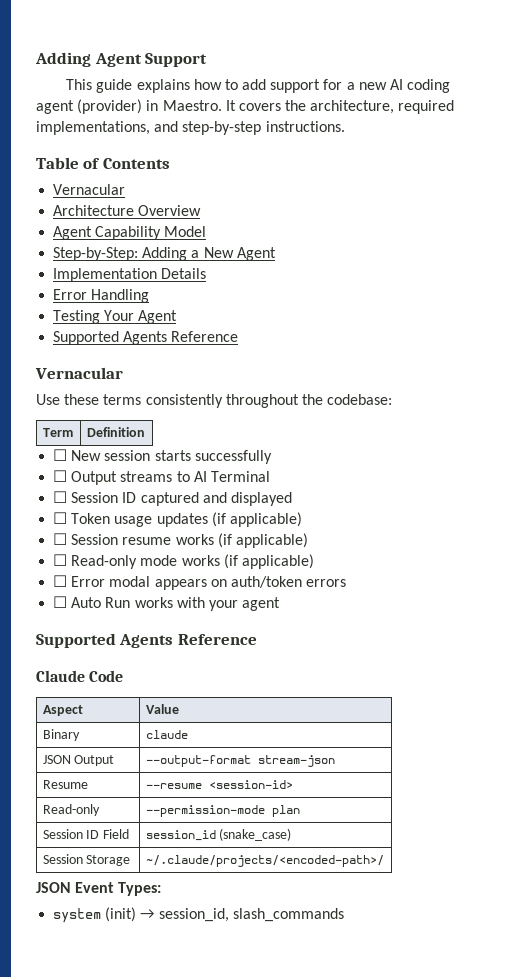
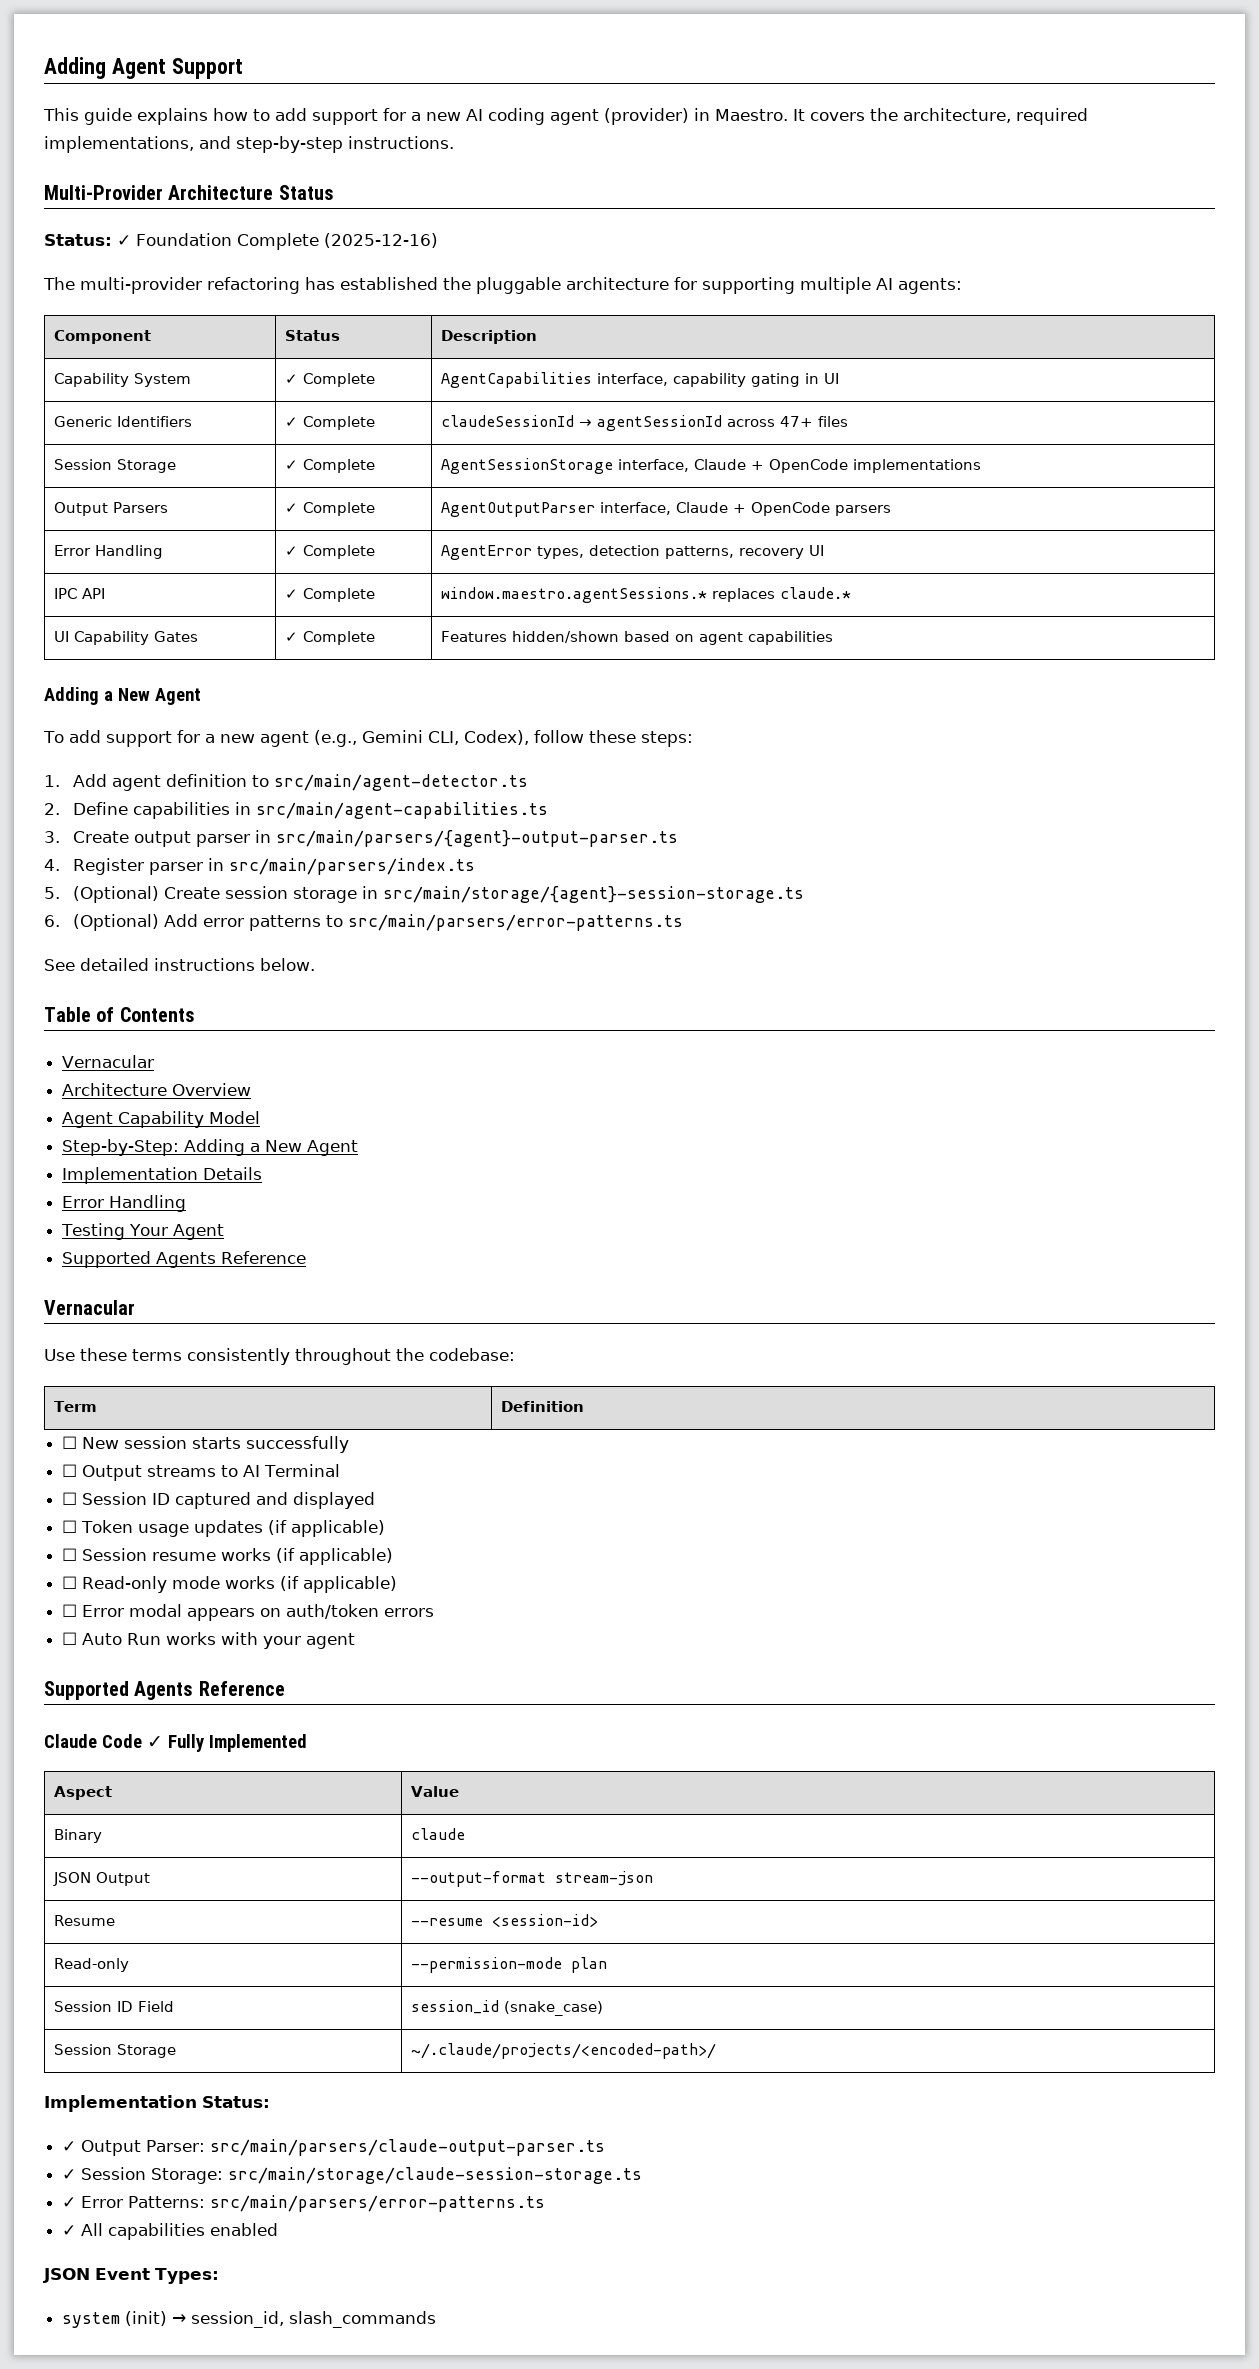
(345, 126) none -> [44,185,334,200] [44,233,438,250] [43,277,962,294] [54,330,152,344] [285,330,341,341] [441,330,538,344] [54,373,192,387] [285,373,376,387] [441,372,840,388] [54,416,193,427] [285,416,376,430] [441,415,849,431] [54,459,177,473] [285,459,376,473] [441,458,982,474] [54,502,169,516] [285,502,376,516] [441,502,892,517] [54,545,164,559] [285,545,376,559] [441,545,825,560] [54,588,106,599] [285,588,376,602] [441,587,852,603] [54,631,199,645] [285,631,376,645] [441,631,834,645] [44,687,201,705] [43,730,693,747] [44,774,529,791] [44,802,549,819] [44,830,679,847] [44,858,476,875] [44,886,805,903] [44,914,684,931] [44,958,315,971] // Multi-Provider Architecture Status // Status: ✓ Foundation Complete (2025-12-16) // The multi-provider refactoring has established the pluggable architecture for supporting multiple AI agents: // Component | Status | Description // Capability System | ✓ Complete | AgentCapabilities interface, capability gating in UI // Generic Identifiers | ✓ Complete | claudeSessionId → agentSessionId across 47+ files // Session Storage | ✓ Complete | AgentSessionStorage interface, Claude + OpenCode implementations // Output Parsers | ✓ Complete | AgentOutputParser interface, Claude + OpenCode parsers // Error Handling | ✓ Complete | AgentError types, detection patterns, recovery UI // IPC API | ✓ Complete | window.maestro.agentSessions.* replaces claude.* // UI Capability Gates | ✓ Complete | Features hidden/shown based on agent capabilities // Adding a New Agent // To add support for a new agent (e.g., Gemini CLI, Codex), follow these steps: // 1. Add agent definition to src/main/agent-detector.ts // 2. Define capabilities in src/main/agent-capabilities.ts // 3. Create output parser in src/main/parsers/{agent}-output-parser.ts // 4. Register parser in src/main/parsers/index.ts // 5. (Optional) Create session storage in src/main/storage/{agent}-session-storage.ts // 6. (Optional) Add error patterns to src/main/parsers/error-patterns.ts // See detailed instructions below.
(124, 676) none -> [146,1734,307,1752] ✓ Fully Implemented
(384, 861) none -> [44,2095,270,2112] [62,2139,606,2156] [62,2167,643,2184] [62,2195,546,2212] [62,2223,279,2240] // Implementation Status: // ✓ Output Parser: src/main/parsers/claude-output-parser.ts // ✓ Session Storage: src/main/storage/claude-session-storage.ts // ✓ Error Patterns: src/main/parsers/error-patterns.ts // ✓ All capabilities enabled

